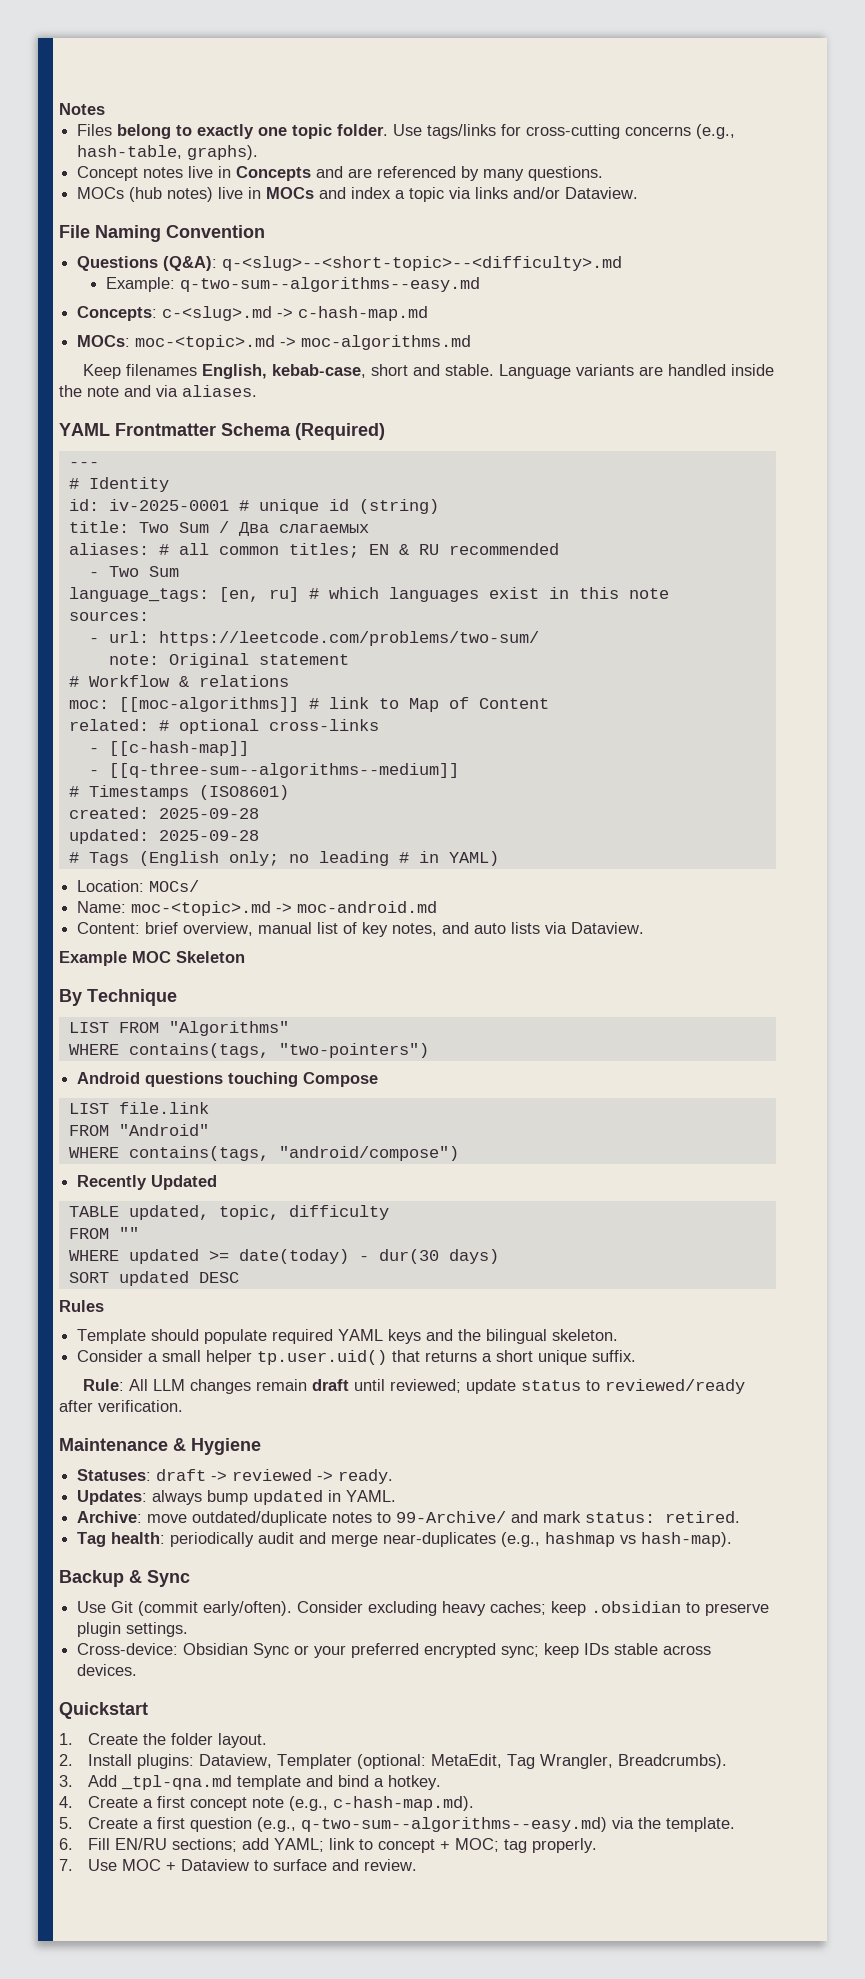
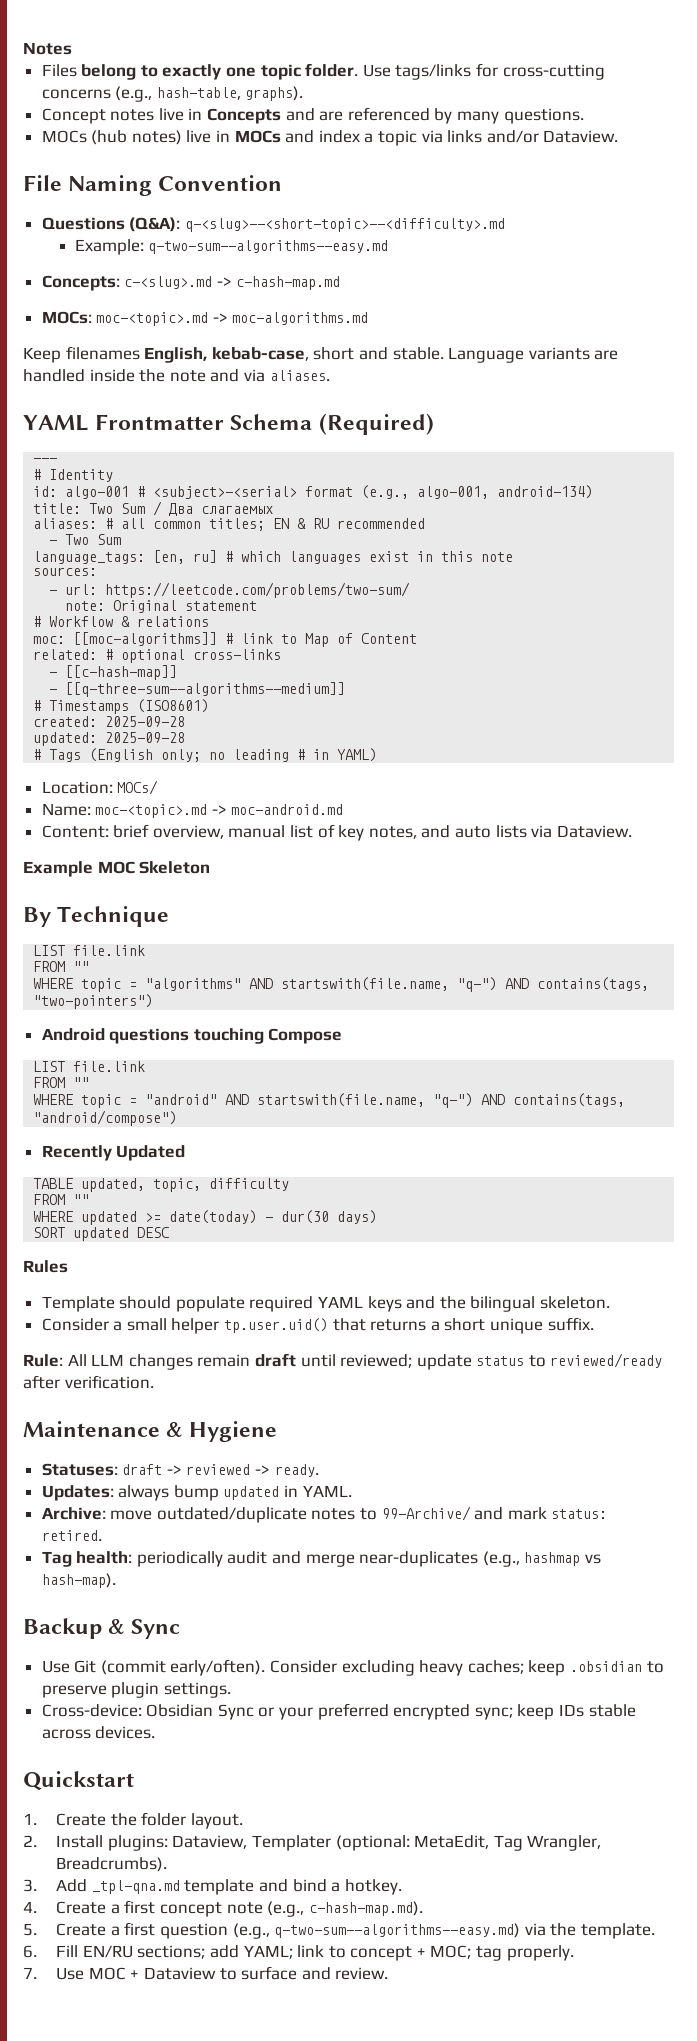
[108,499,439,514] iv-2025-0001 # unique id (string) -> [65,485,594,499] algo-001 # <subject>-<serial> format (e.g., algo-001, android-134)
[118,1021,289,1036] [68,1044,119,1055] FROM "Algorithms" // WHERE -> [73,945,146,956] [33,961,90,972] [33,977,530,992] file.link // FROM "" // WHERE topic = "algorithms" AND startswith(file.name, "q-") AND
[118,1124,209,1136] [68,1147,119,1158] "Android" // WHERE -> [73,1077,90,1088] [33,1093,506,1108] "" // WHERE topic = "android" AND startswith(file.name, "q-") AND

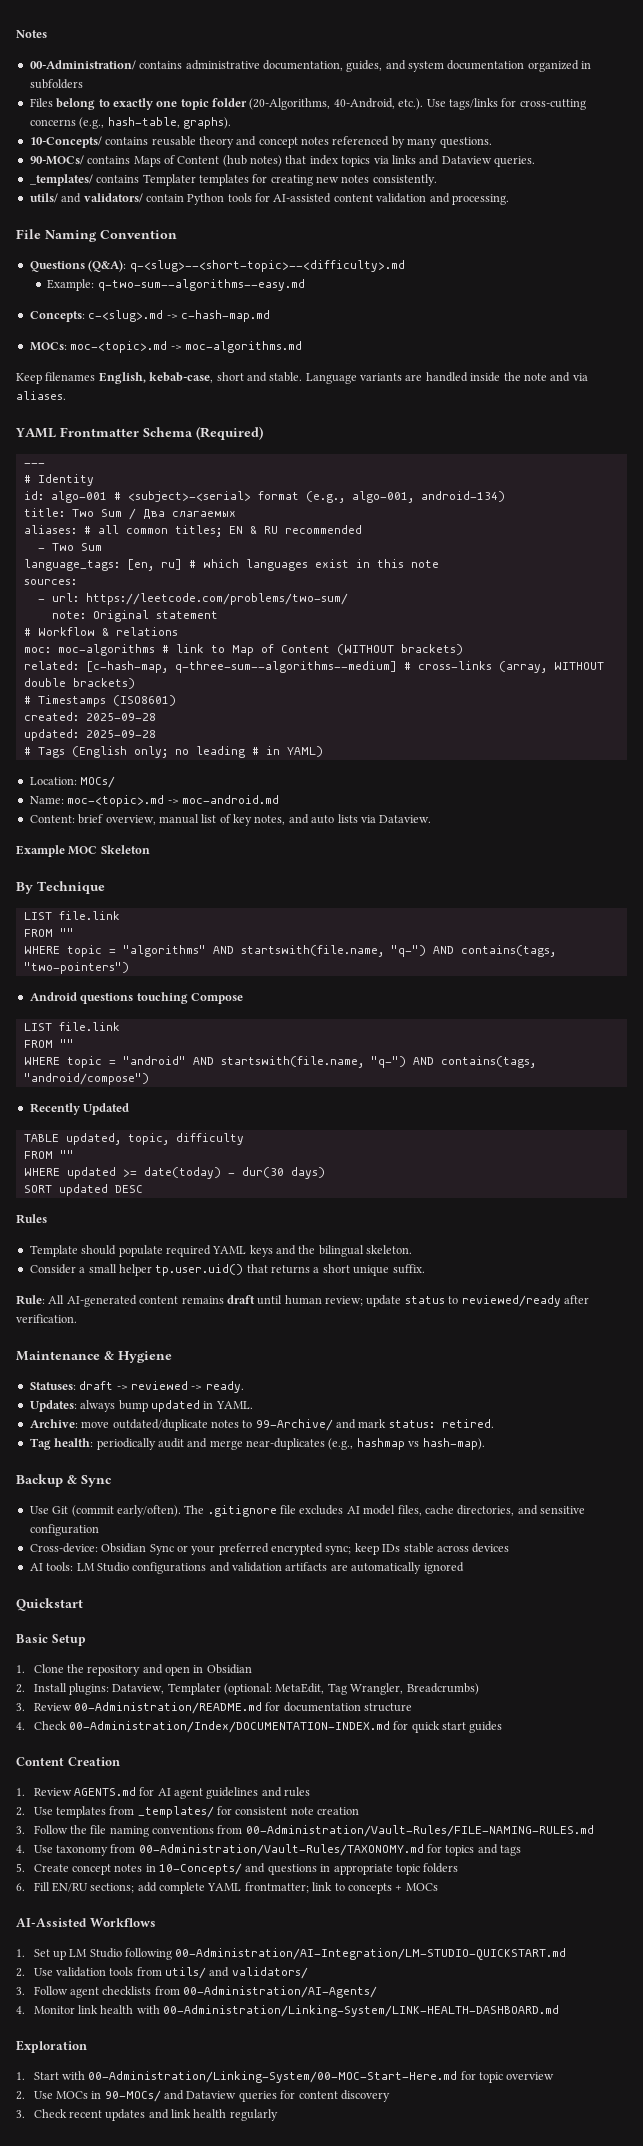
(72, 48) none -> [29,60,592,72] [29,79,83,89] // 00-Administration/ contains administrative documentation, guides, and system documentation organized in subfolders
[305,63,359,77] folder. -> [212,98,424,110] folder (20-Algorithms, 40-Android, etc.).
[41,107,584,124] [41,130,619,146] Concept notes live in Concepts and are referenced by many questions. // MOCs (hub notes) live in MOCs and index a topic via links and/or Dataview. -> [29,136,492,148] [29,155,535,167] [29,174,437,186] [29,193,509,205] 10-Concepts/ contains reusable theory and concept notes referenced by many questions. // 90-MOCs/ contains Maps of Content (hub notes) that index topics via links and Dataview queries. // _templates/ contains Templater templates for creating new notes consistently. // utils/ and validators/ contain Python tools for AI-assisted content validation and processing.
[73,632,218,646] [[moc-algorithms]] -> [57,644,155,656] moc-algorithms
(418, 638) none -> [336,644,463,655] (WITHOUT brackets)
[105,649,282,663] [49,665,178,680] [49,682,346,697] # optional cross-links // - [[c-hash-map]] // - [[q-three-sum--algorithms--medium]] -> [85,661,604,673] [23,678,135,689] [c-hash-map, q-three-sum--algorithms--medium] # cross-links (array, WITHOUT double brackets)
[91,1353,413,1370] LLM changes remain draft until reviewed; -> [66,1295,363,1307] AI-generated content remains draft until human review;
[270,1660,664,1676] [41,1682,231,1698] Consider excluding heavy caches; keep .obsidian to preserve plugin settings. -> [184,1505,585,1517] [29,1524,99,1536] The .gitignore file excludes AI model files, cache directories, and sensitive configuration
[95,1726,156,1739] devices. -> [472,1543,510,1553] [29,1562,464,1574] devices // AI tools: LM Studio configurations and validation artifacts are automatically ignored
[23,1812,243,1829] // 1. Create the folder layout. -> [16,1634,86,1646] [16,1664,252,1676] // Basic Setup // 1. Clone the repository and open in Obsidian
[56,1857,168,1872] [23,1879,402,1895] [23,1900,423,1917] [23,1922,655,1939] Breadcrumbs). // 3. Add _tpl-qna.md template and bind a hotkey. // 4. Create a first concept note (e.g., c-hash-map.md). // 5. Create a first question (e.g., q-two-sum--algorithms--easy.md) via the template. -> [406,1683,479,1695] [16,1702,413,1714] [16,1721,503,1733] [16,1757,120,1766] [16,1787,311,1799] [16,1806,360,1818] [16,1825,594,1837] [16,1844,522,1856] [16,1863,459,1875] Breadcrumbs) // 3. Review 00-Administration/README.md for documentation structure // 4. Check 00-Administration/Index/DOCUMENTATION-INDEX.md for quick start guides // Content Creation // 1. Review AGENTS.md for AI agent guidelines and rules // 2. Use templates from _templates/ for consistent note creation // 3. Follow the file naming conventions from 00-Administration/Vault-Rules/FILE-NAMING-RULES.md // 4. Use taxonomy from 00-Administration/Vault-Rules/TAXONOMY.md for topics and tags // 5. Create concept notes in 10-Concepts/ and questions in appropriate topic folders
[243,1945,574,1961] [23,1966,389,1980] YAML; link to concept + MOC; tag properly. // 7. Use MOC + Dataview to surface and review. -> [159,1882,438,1894] [16,1918,156,1927] [16,1948,567,1960] [16,1967,308,1979] [16,1986,378,1998] [16,2005,560,2017] [16,2040,87,2053] [16,2071,555,2083] [16,2090,390,2102] [16,2109,278,2121] complete YAML frontmatter; link to concepts + MOCs // AI-Assisted Workflows // 1. Set up LM Studio following 00-Administration/AI-Integration/LM-STUDIO-QUICKSTART.md // 2. Use validation tools from utils/ and validators/ // 3. Follow agent checklists from 00-Administration/AI-Agents/ // 4. Monitor link health with 00-Administration/Linking-System/LINK-HEALTH-DASHBOARD.md // Exploration // 1. Start with 00-Administration/Linking-System/00-MOC-Start-Here.md for topic overview // 2. Use MOCs in 90-MOCs/ and Dataview queries for content discovery // 3. Check recent updates and link health regularly

